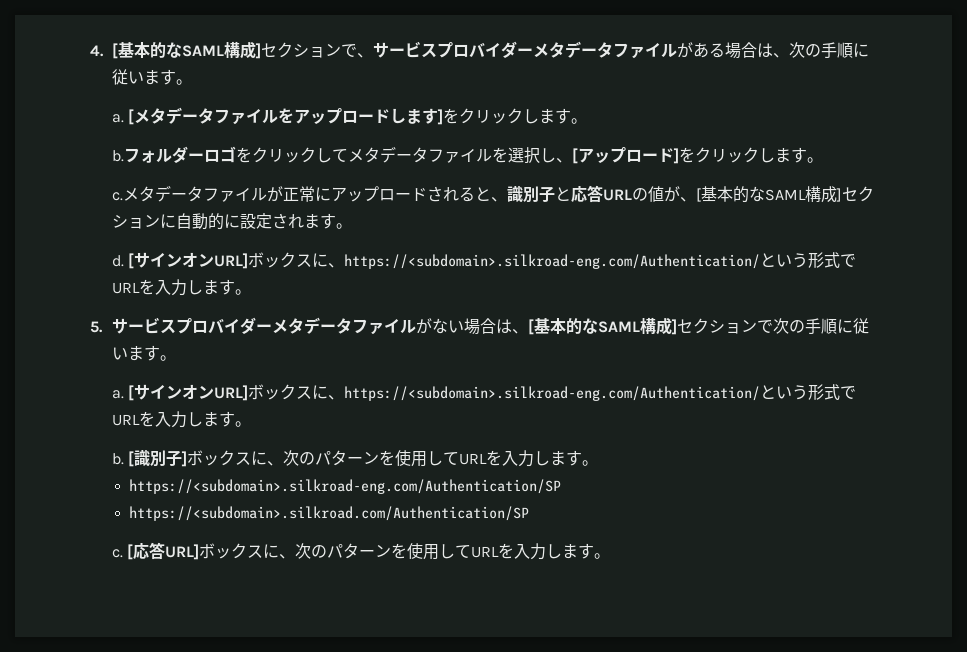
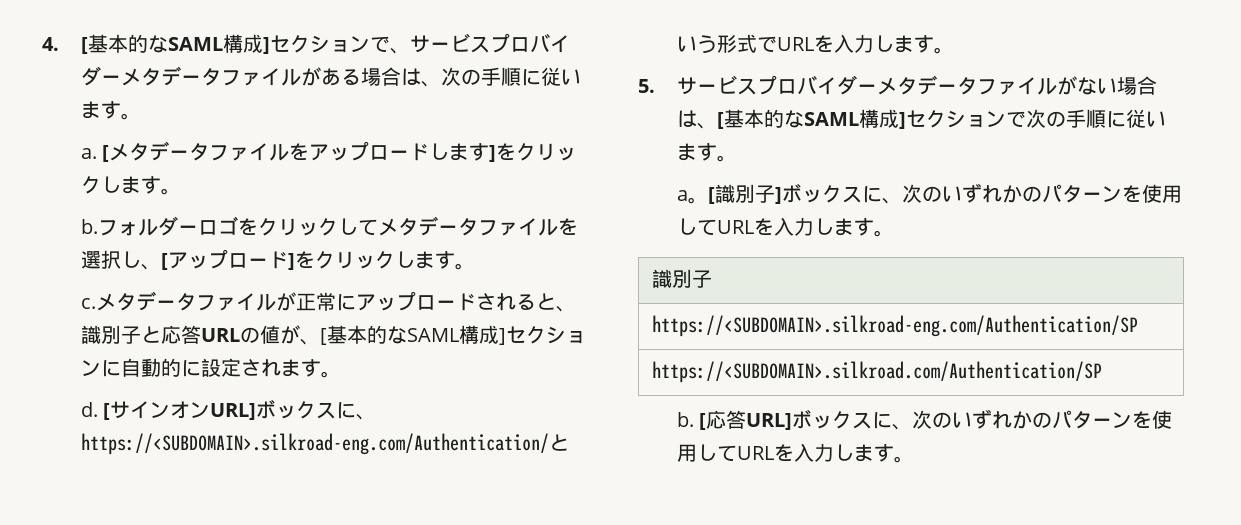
[343,254,760,269] https://<subdomain>.silkroad-eng.com/Authentication/ -> [80,433,549,455] https://<SUBDOMAIN>.silkroad-eng.com/Authentication/
[111,384,856,401] [111,411,251,428] [111,453,124,465] a. [サインオンURL]ボックスに、https://<subdomain>.silkroad-eng.com/Authentication/という形式でURLを入力します。 // b. -> [676,190,708,204] a。
[314,450,598,467] [129,479,562,494] [129,506,530,521] [111,549,123,558] パターンを使用してURLを入力します。 // https://<subdomain>.silkroad-eng.com/Authentication/SP // https://<subdomain>.silkroad.com/Authentication/SP // c. -> [941,183,1182,203] [676,217,894,237] [651,269,712,288] [651,315,1138,337] [651,361,1102,383] [676,412,694,427] いずれかのパターンを使用してURLを入力します。 // 識別子 // https://<SUBDOMAIN>.silkroad-eng.com/Authentication/SP // https://<SUBDOMAIN>.silkroad.com/Authentication/SP // b.
(327, 551) none -> [952,409,1053,429] いずれかの

